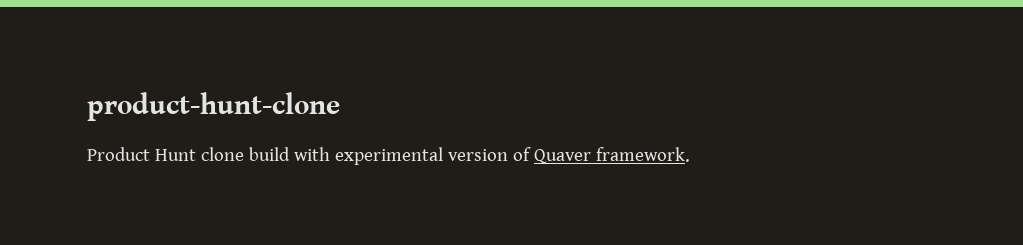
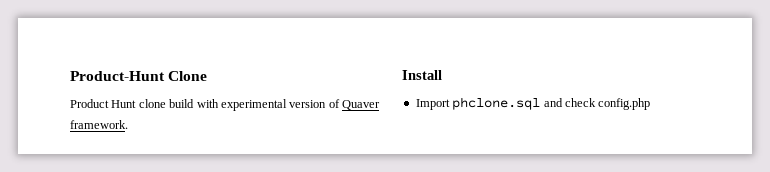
[87,92,340,121] product-hunt-clone -> [70,71,208,81] Product-Hunt Clone
(690, 154) none -> [402,70,442,80] [415,97,651,110] // Install // Import phclone.sql and check config.php

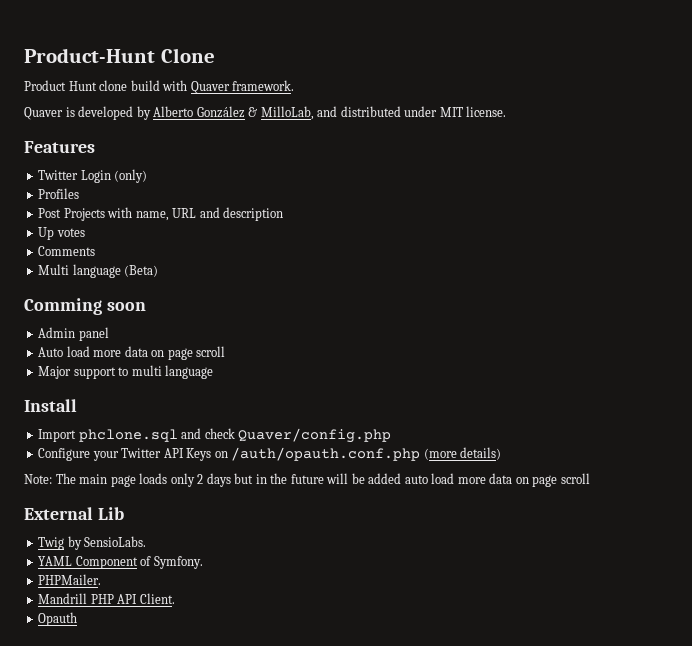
[220,99,340,111] experimental version of -> (188, 85) none
(128, 124) none -> [24,106,507,120] [24,141,95,153] [38,169,148,183] [38,188,80,199] [38,207,284,221] [38,227,85,240] [38,246,96,256] [38,264,159,278] [24,298,146,315] [38,327,109,341] [38,346,226,360] [38,365,214,379] // Quaver is developed by Alberto González & MilloLab, and distributed under MIT license. // Features // Twitter Login (only) // Profiles // Post Projects with name, URL and description // Up votes // Comments // Multi language (Beta) // Comming soon // Admin panel // Auto load more data on page scroll // Major support to multi language
[598,98,651,110] config.php -> [238,428,392,443] [38,447,502,461] [24,473,590,487] [24,507,124,520] [38,536,147,550] [38,556,203,569] [38,574,102,585] [38,593,175,604] [38,612,78,626] Quaver/config.php // Configure your Twitter API Keys on /auth/opauth.conf.php (more details) // Note: The main page loads only 2 days but in the future will be added auto load more data on page scroll // External Lib // Twig by SensioLabs. // YAML Component of Symfony. // PHPMailer. // Mandrill PHP API Client. // Opauth

